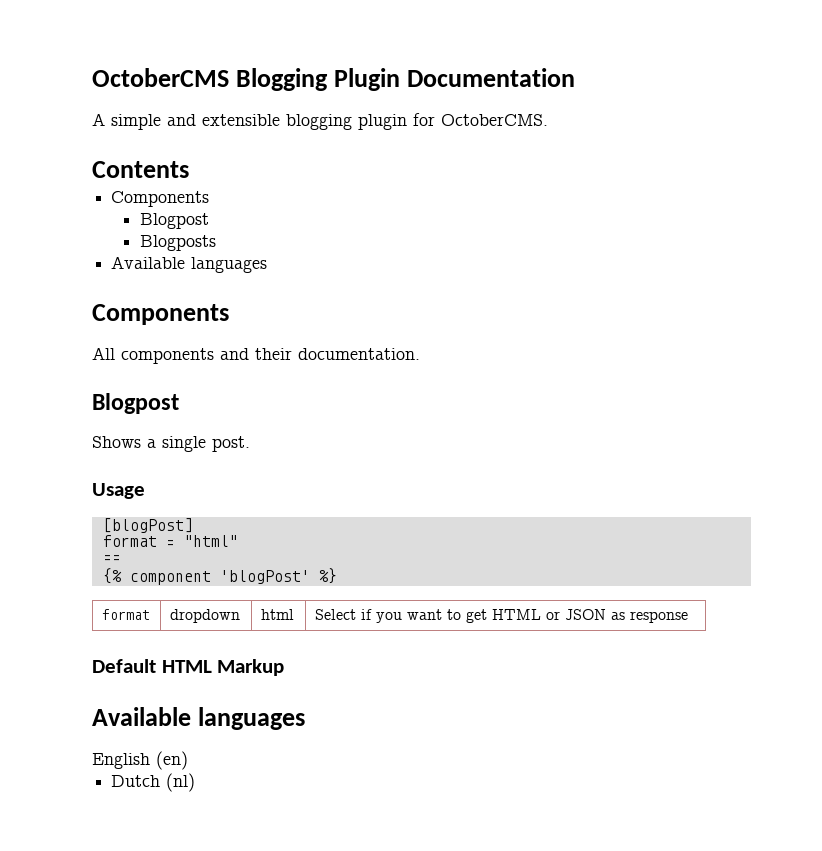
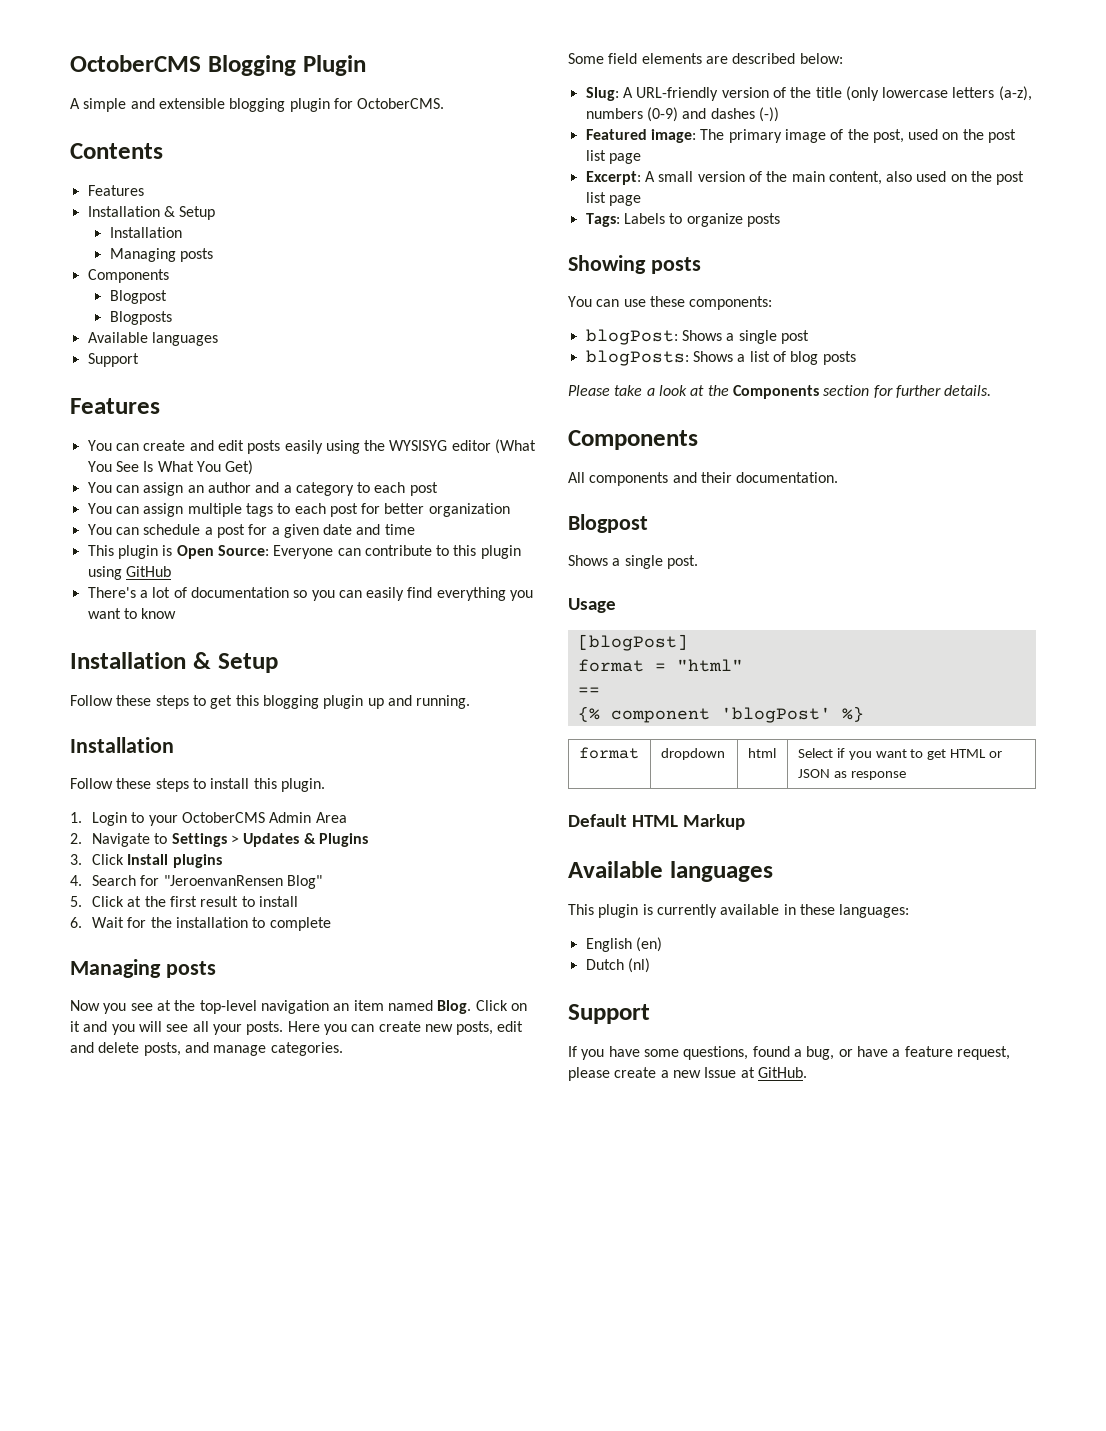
[407,68,576,87] Documentation -> (366, 65) none
(189, 169) none -> [87,185,144,196] [87,206,216,220] [109,227,182,238] [109,248,213,262] // Features // Installation & Setup // Installation // Managing posts
(268, 265) none -> [87,353,139,367] [70,398,160,414] [87,439,537,454] [87,460,254,475] [87,482,438,496] [87,503,510,517] [87,524,415,538] [87,545,521,559] [87,566,171,580] [87,587,534,601] [87,608,177,619] [70,652,278,673] [70,695,471,709] [70,737,174,753] [70,778,325,792] [70,812,347,826] [70,833,368,847] [70,854,222,868] [70,875,322,889] [70,896,298,907] [70,917,331,931] [70,959,216,978] [70,1000,527,1014] [70,1021,524,1035] [70,1042,343,1056] [568,53,843,64] [585,86,1032,101] [585,107,779,122] [585,129,1017,143] [585,150,641,164] [585,171,1025,185] [585,192,641,206] [585,213,780,227] [568,255,701,274] [568,296,773,310] [585,329,809,345] [585,350,856,366] [568,385,992,399] // Support // Features // You can create and edit posts easily using the WYSISYG editor (What You See Is What You Get) // You can assign an author and a category to each post // You can assign multiple tags to each post for better organization // You can schedule a post for a given date and time // This plugin is Open Source: Everyone can contribute to this plugin using GitHub // There's a lot of documentation so you can easily find everything you want to know // Installation & Setup // Follow these steps to get this blogging plugin up and running. // Installation // Follow these steps to install this plugin. // 1. Login to your OctoberCMS Admin Area // 2. Navigate to Settings > Updates & Plugins // 3. Click Install plugins // 4. Search for "JeroenvanRensen Blog" // 5. Click at the first result to install // 6. Wait for the installation to complete // Managing posts // Now you see at the top-level navigation an item named Blog. Click on it and you will see all your posts. Here you can create new posts, edit and delete posts, and manage categories. // Some field elements are described below: // Slug: A URL-friendly version of the title (only lowercase letters (a-z), numbers (0-9) and dashes (-)) // Featured image: The primary image of the post, used on the post list page // Excerpt: A small version of the main content, also used on the post list page // Tags: Labels to organize posts // Showing posts // You can use these components: // blogPost: Shows a single post // blogPosts: Shows a list of blog posts // Please take a look at the Components section for further details.
[92,751,188,770] [111,773,196,792] English (en) // Dutch (nl) -> [568,904,910,918] [585,937,662,952] [585,958,650,973] [568,1004,650,1024] [568,1046,1010,1060] [568,1067,807,1081] This plugin is currently available in these languages: // English (en) // Dutch (nl) // Support // If you have some questions, found a bug, or have a feature request, please create a new Issue at GitHub.

